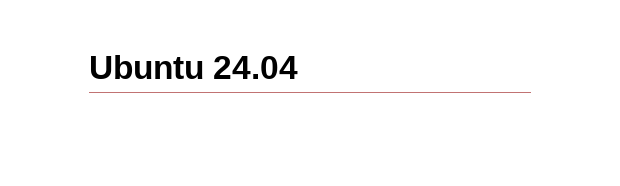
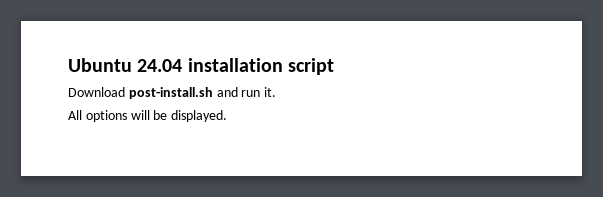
(299, 67) none -> [187,58,334,75] [68,87,277,99] [68,110,228,122] installation script // Download post-install.sh and run it. // All options will be displayed.

